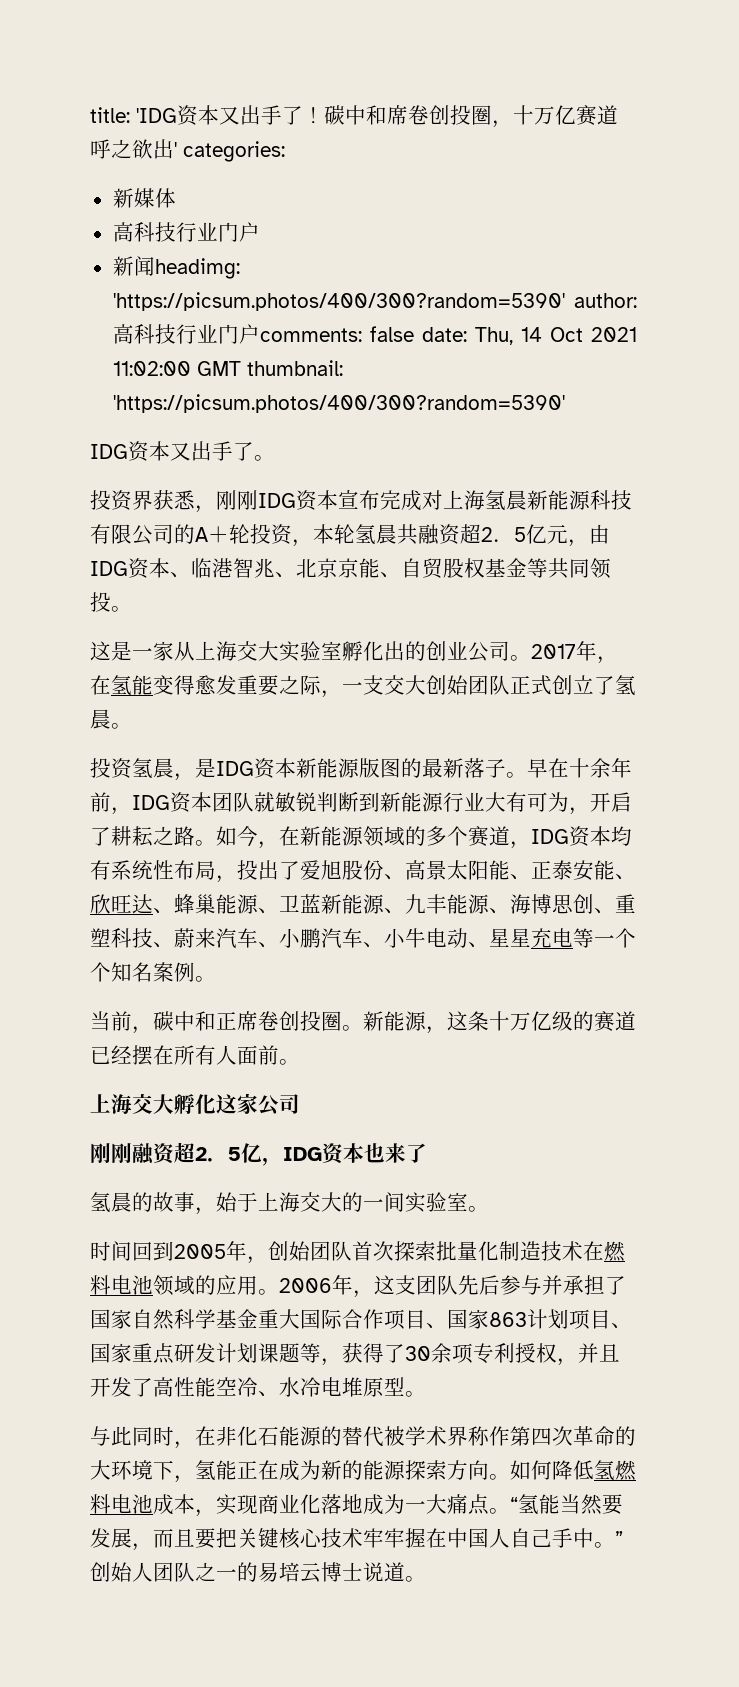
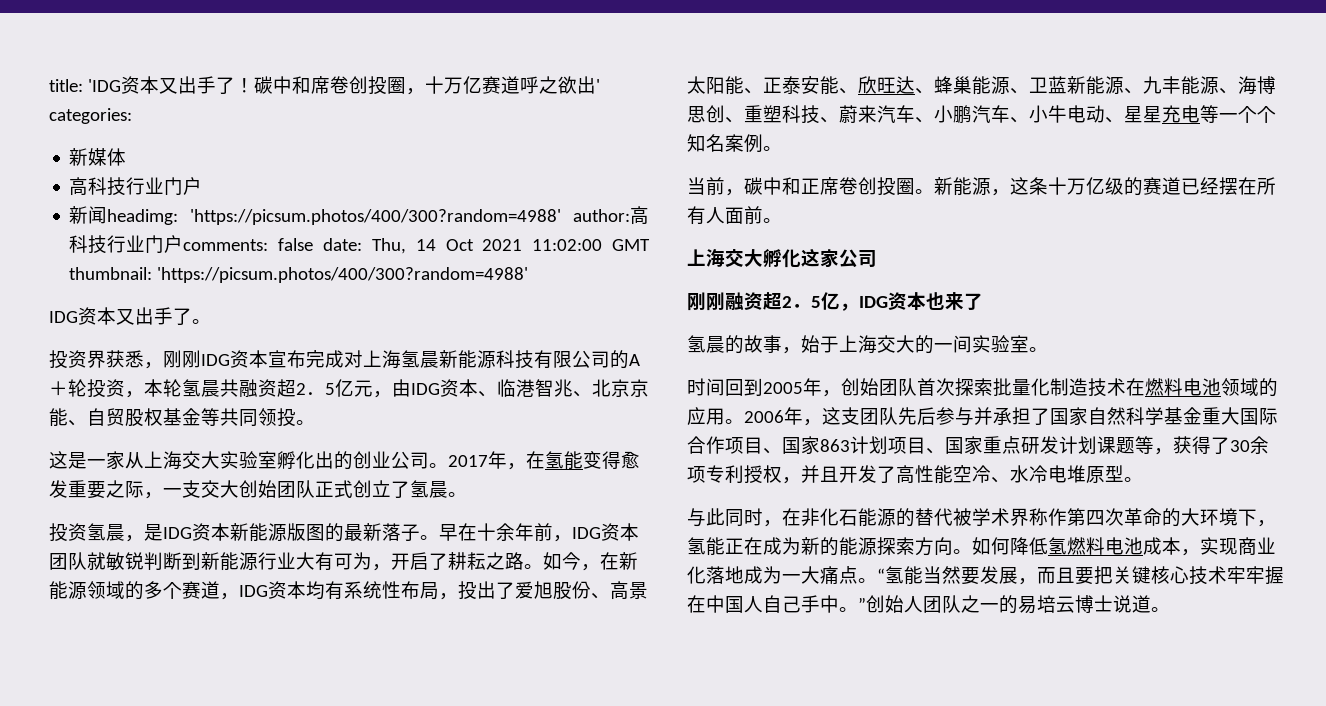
[112,292,565,311] 'https://picsum.photos/400/300?random=5390' -> [190,209,562,225] 'https://picsum.photos/400/300?random=4988'
[112,394,565,413] 'https://picsum.photos/400/300?random=5390' -> [157,267,529,283] 'https://picsum.photos/400/300?random=4988'

